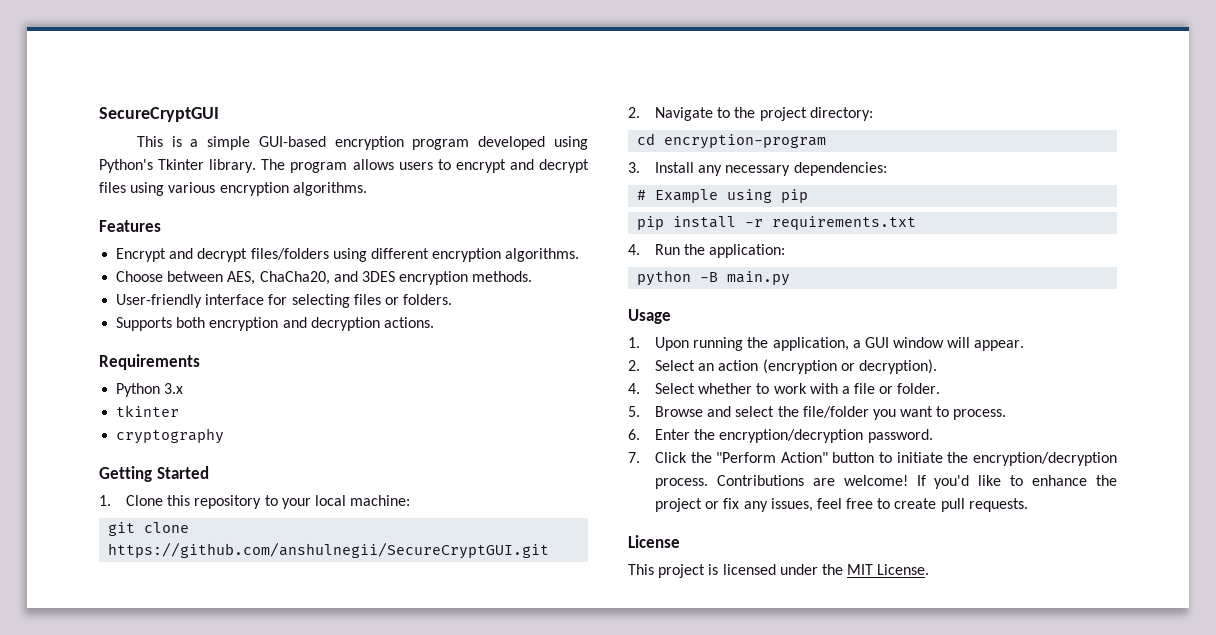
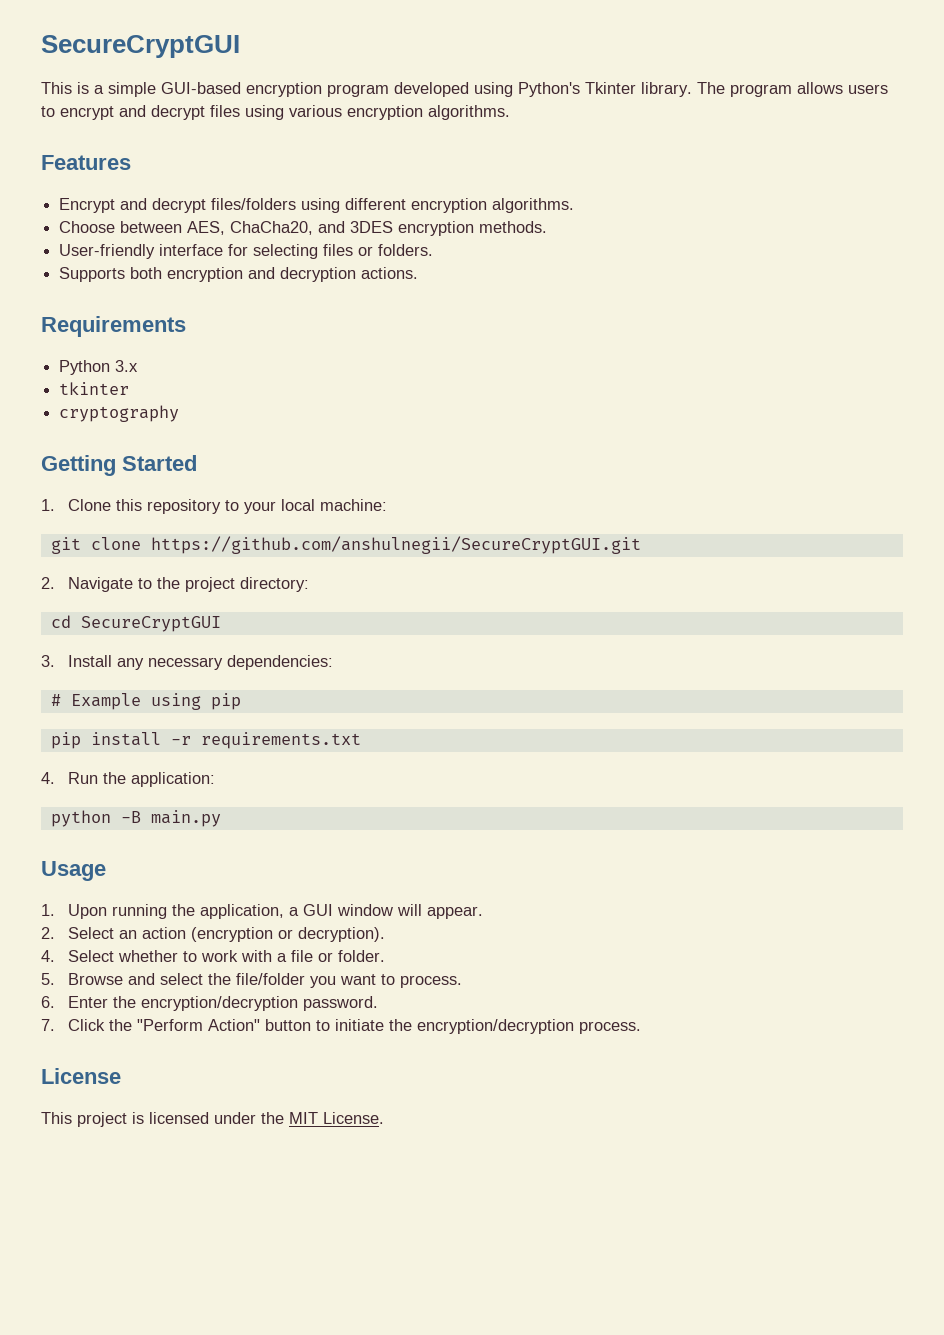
[664,134,827,149] encryption-program -> [80,616,221,632] SecureCryptGUI
[716,475,1117,489] [654,498,1028,512] Contributions are welcome! If you'd like to enhance the project or fix any issues, feel free to create pull requests. -> (641, 1027) none

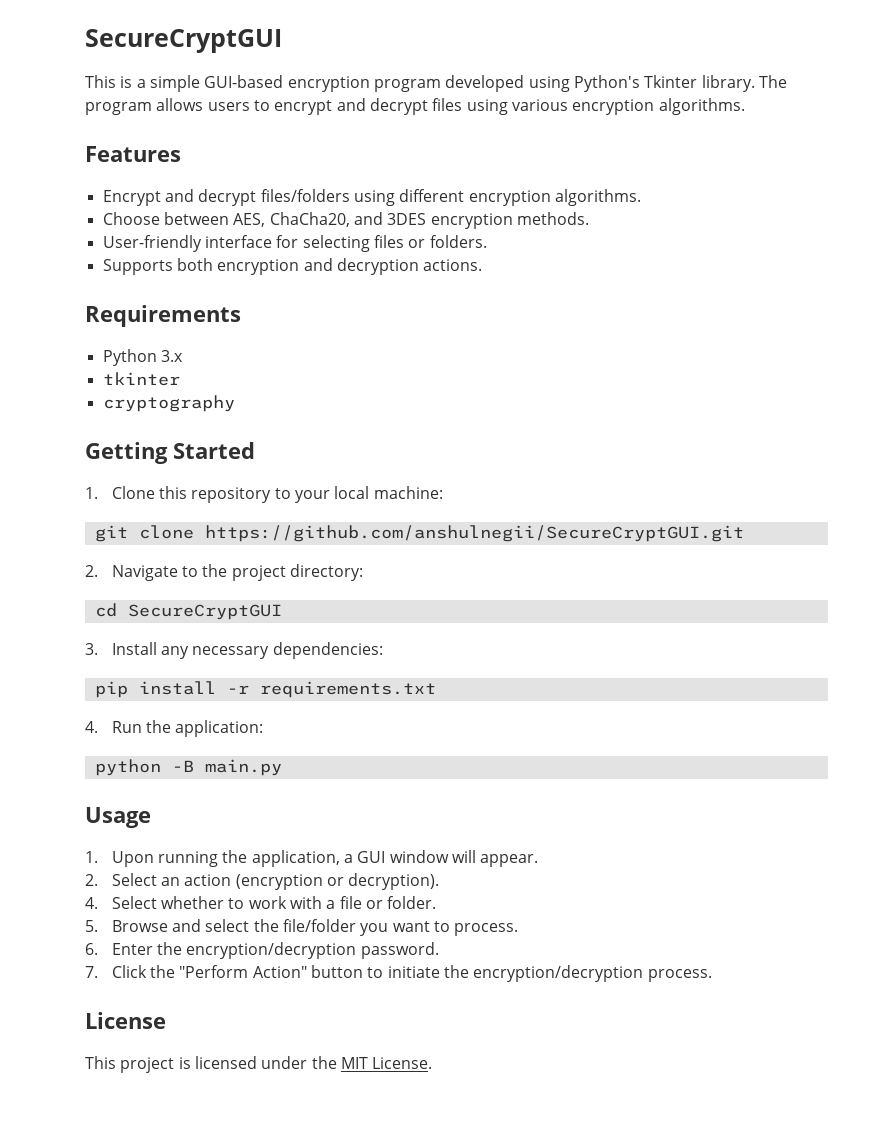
[50,693,241,710] // # Example using pip -> (383, 650) none

